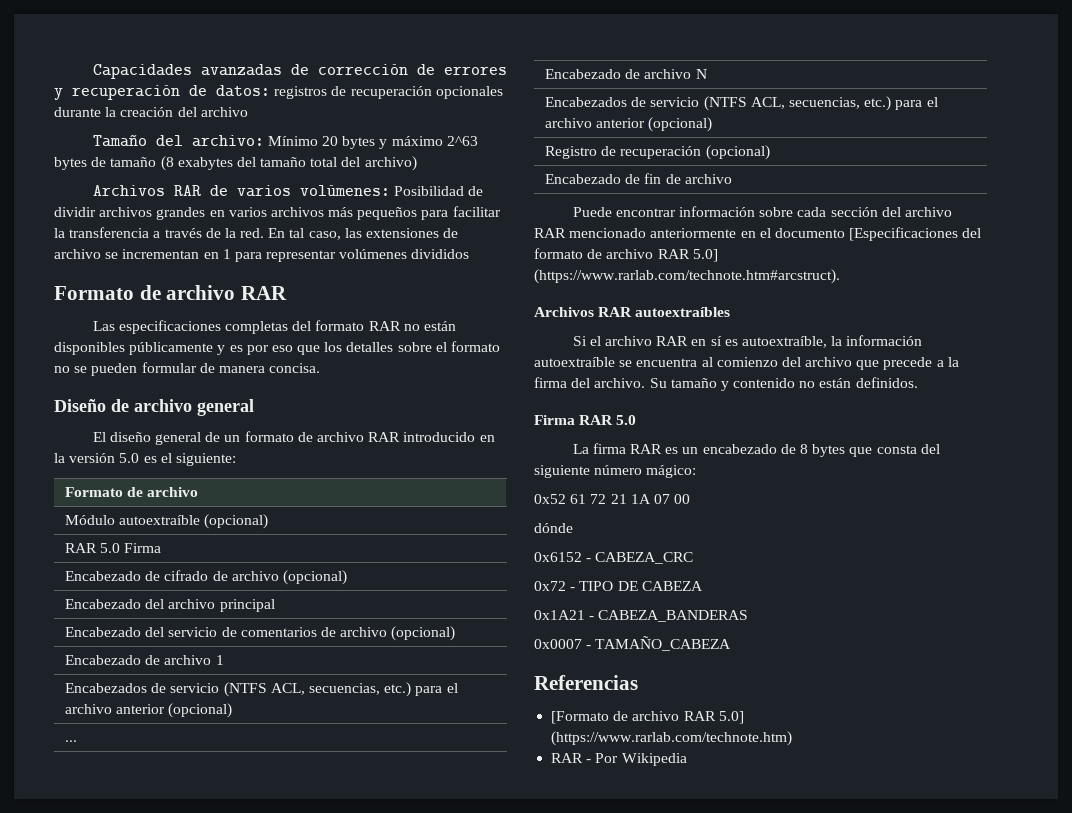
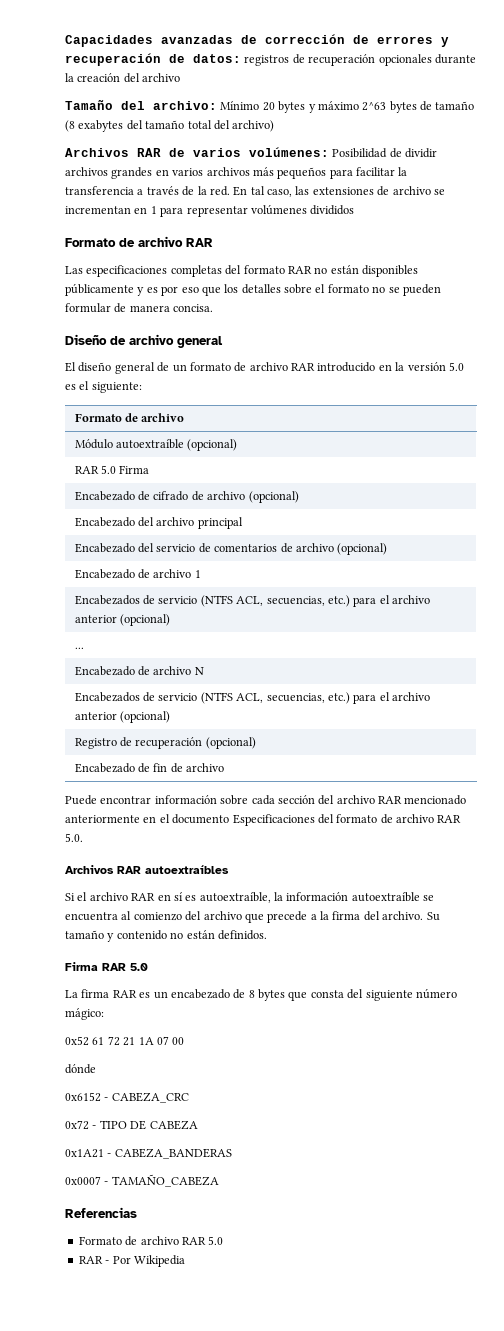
[849,227,959,241] [Especificaciones -> [232,814,315,826] Especificaciones
[692,249,718,262] [534,269,840,284] 5.0] (https://www.rarlab.com/technote.htm#arcstruct). -> [65,833,83,842] 5.0.
[551,711,744,724] [551,731,793,746] [Formato de archivo RAR 5.0] (https://www.rarlab.com/technote.htm) -> [78,1236,224,1246] Formato de archivo RAR 5.0

